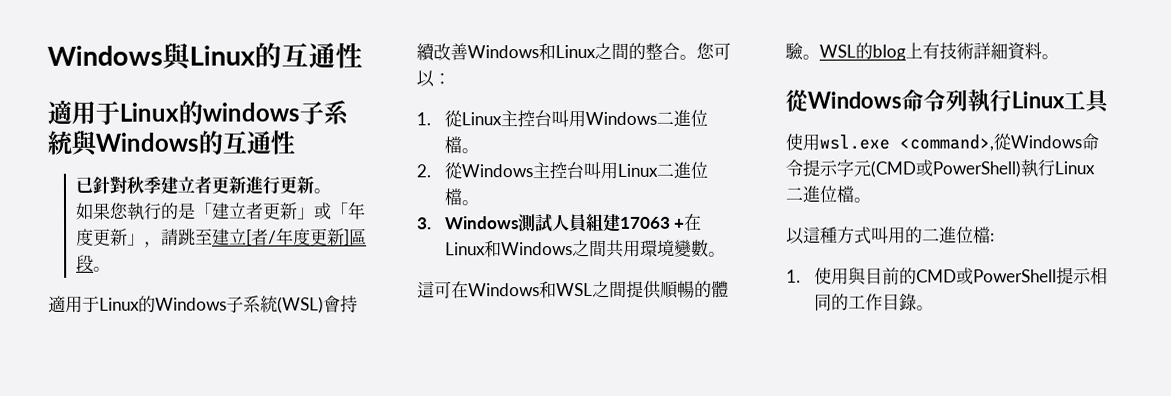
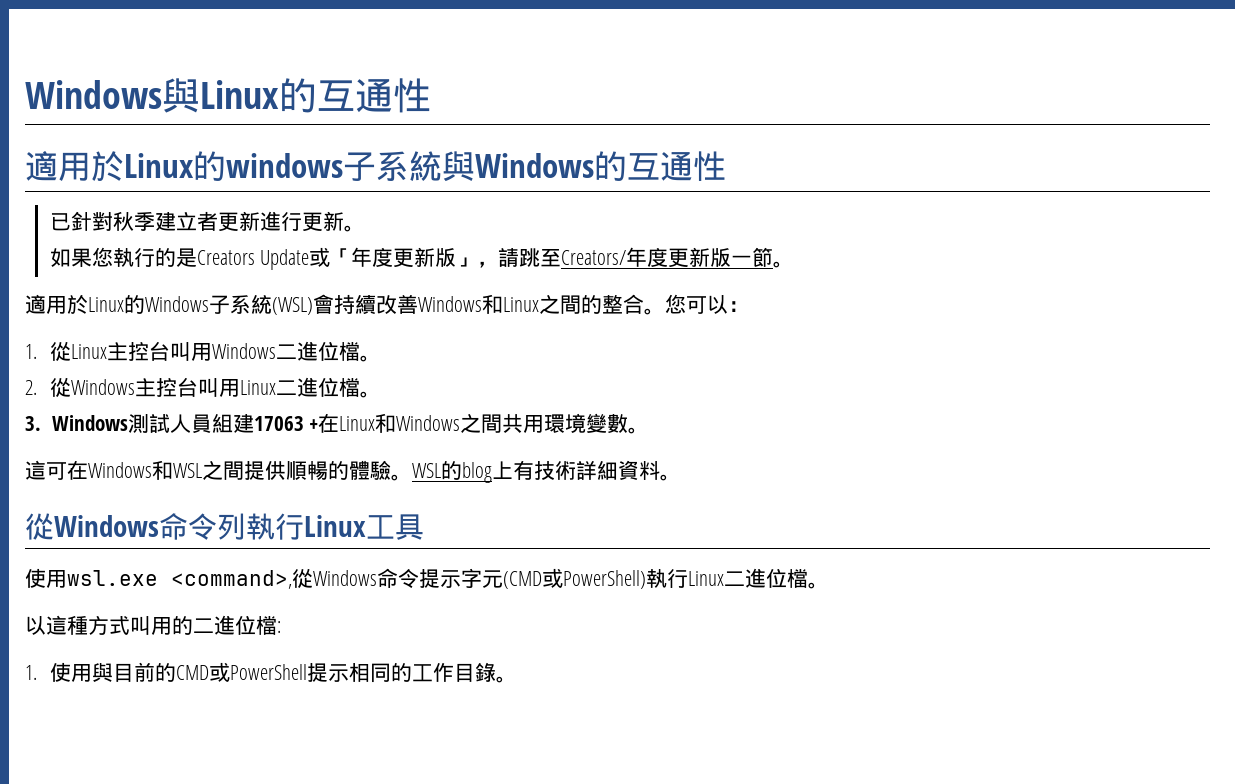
[95,100,120,125] 于 -> [91,151,124,181] 於
[194,202,315,220] 「建立者更新」 -> [196,249,310,270] Creators Update
(128, 237) none -> [435,248,457,267] 版
[211,227,367,246] [75,254,94,272] 建立[者/年度更新]區段 -> [561,247,774,268] Creators/年度更新版一節
[82,295,100,313] 于 -> [67,294,88,314] 於

